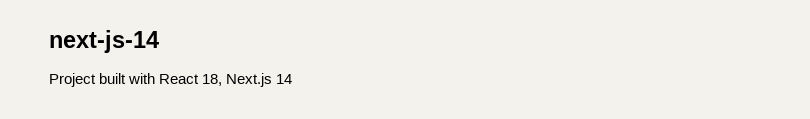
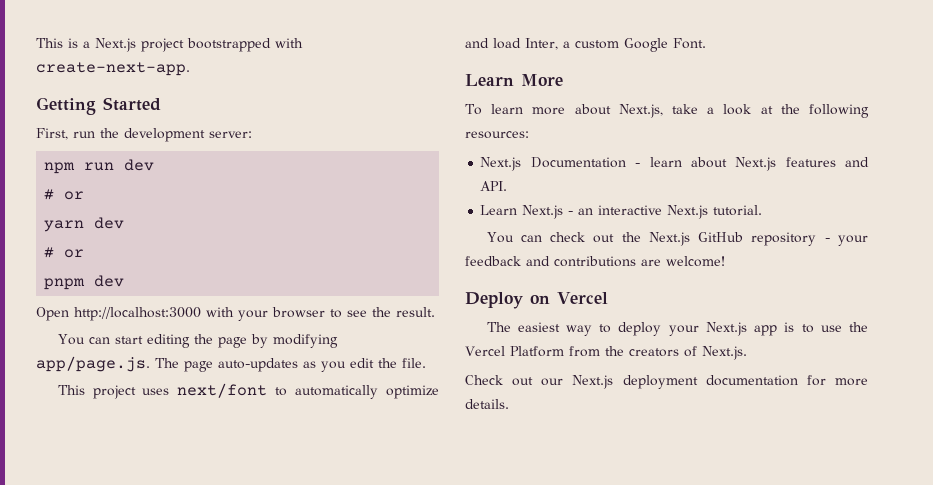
[49,30,159,53] [49,73,293,87] next-js-14 // Project built with React 18, Next.js 14 -> [36,38,303,52] [36,62,190,76] [36,97,161,115] [36,128,252,142] [44,159,155,174] [44,189,85,200] [44,217,125,232] [44,247,85,258] [44,275,125,290] [36,307,435,321] [57,334,338,348] [36,356,426,372] [57,383,439,399] [465,38,706,52] [465,74,563,86] [465,104,869,118] [465,131,529,139] [480,157,869,171] [480,181,508,191] [480,205,763,219] [486,232,868,246] [465,256,725,267] [465,292,608,309] [486,322,868,336] [465,346,747,360] [465,375,868,389] [465,399,509,409] This is a Next.js project bootstrapped with create-next-app. // Getting Started // First, run the development server: // npm run dev // # or // yarn dev // # or // pnpm dev // Open http://localhost:3000 with your browser to see the result. // You can start editing the page by modifying app/page.js. The page auto-updates as you edit the file. // This project uses next/font to automatically optimize and load Inter, a custom Google Font. // Learn More // To learn more about Next.js, take a look at the following resources: // Next.js Documentation - learn about Next.js features and API. // Learn Next.js - an interactive Next.js tutorial. // You can check out the Next.js GitHub repository - your feedback and contributions are welcome! // Deploy on Vercel // The easiest way to deploy your Next.js app is to use the Vercel Platform from the creators of Next.js. // Check out our Next.js deployment documentation for more details.

